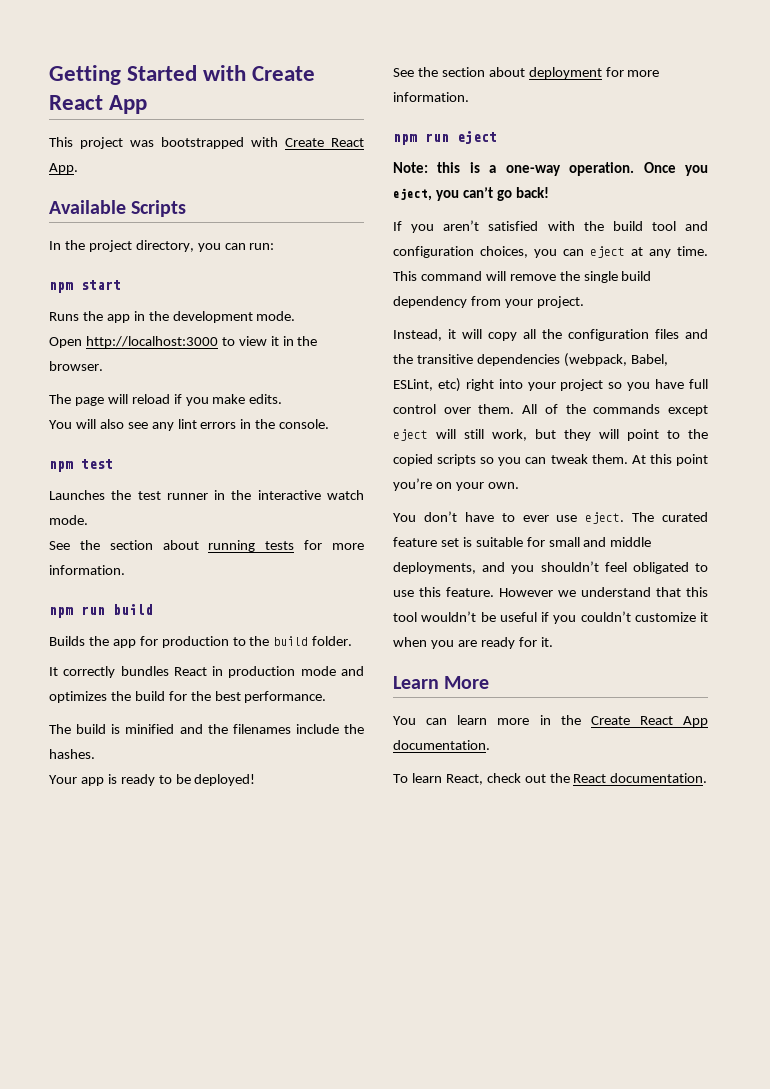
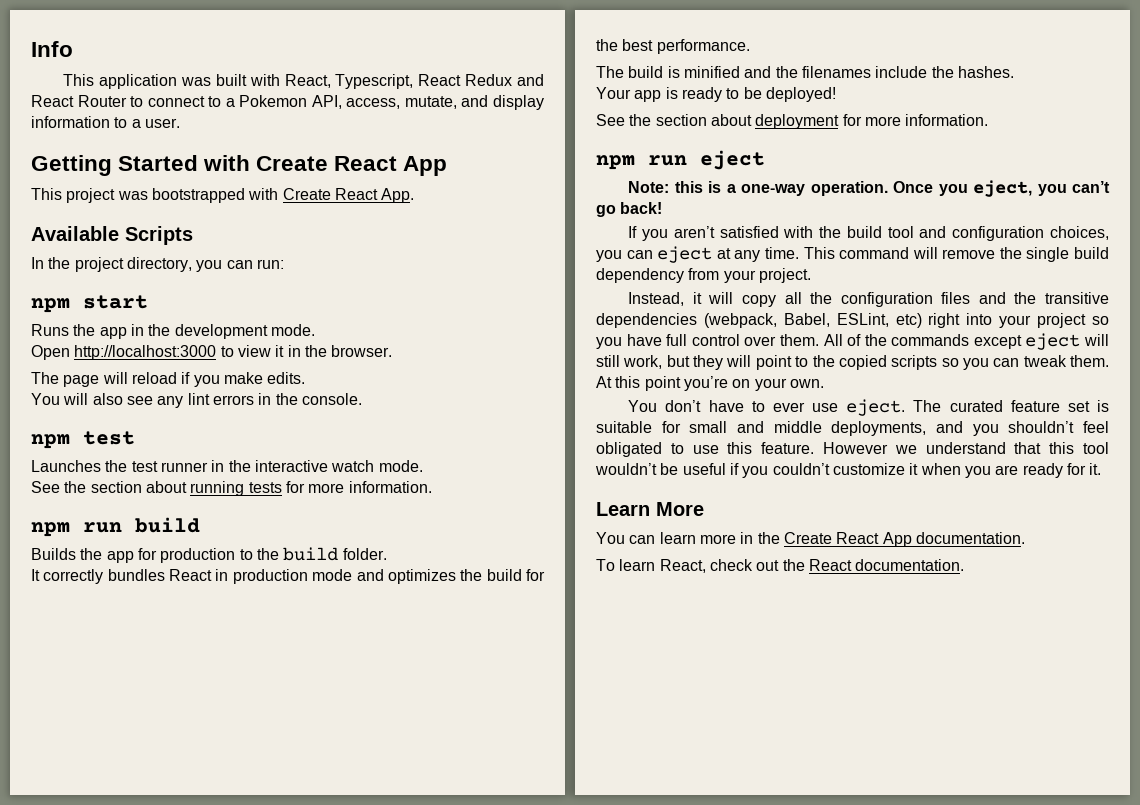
(49, 75) none -> [31,41,73,57] [63,74,545,89] [31,95,545,110] [31,116,180,128] Info // This application was built with React, Typescript, React Redux and React Router to connect to a Pokemon API, access, mutate, and display information to a user. //

